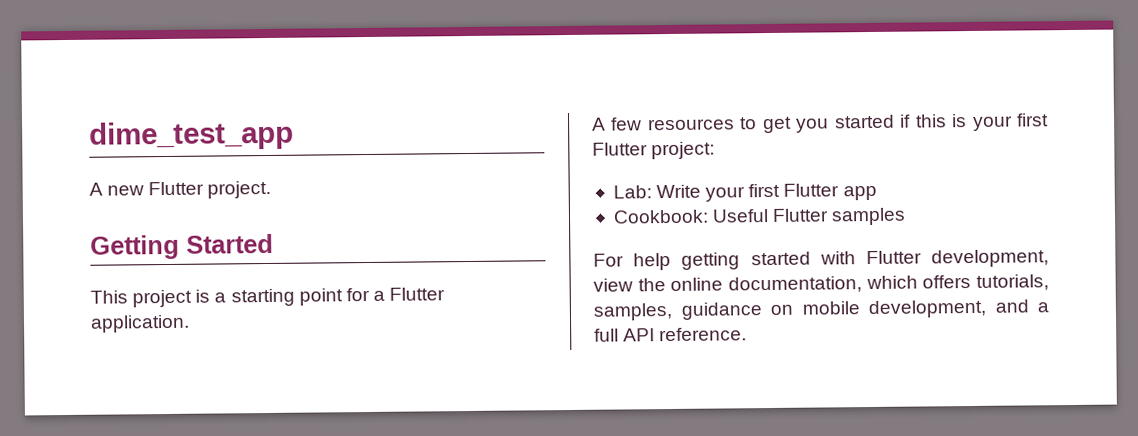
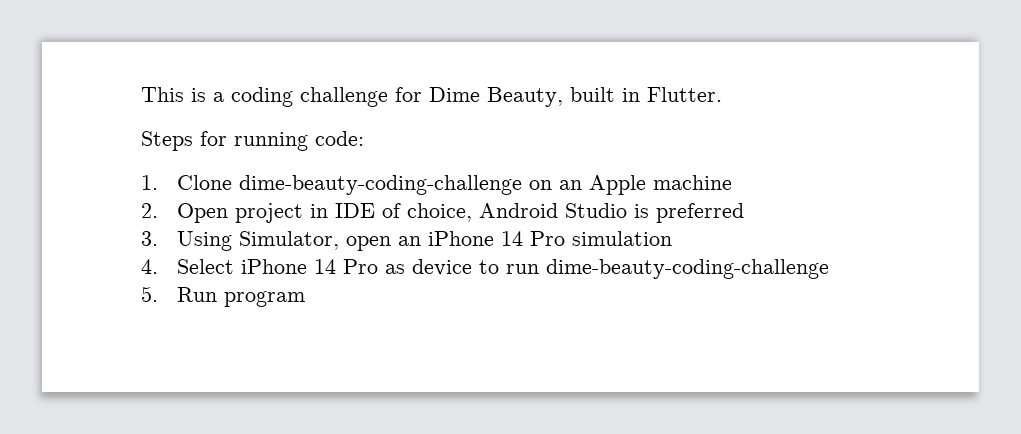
[89,120,294,151] [89,180,272,199] [90,233,274,260] [90,287,446,308] [90,314,190,333] [592,113,1049,134] [592,141,716,160] [612,183,877,202] [612,207,907,226] [593,249,1049,271] [593,274,1049,294] [593,299,1049,321] [594,327,748,342] dime_test_app // A new Flutter project. // Getting Started // This project is a starting point for a Flutter application. // A few resources to get you started if this is your first Flutter project: // Lab: Write your first Flutter app // Cookbook: Useful Flutter samples // For help getting started with Flutter development, view the online documentation, which offers tutorials, samples, guidance on mobile development, and a full API reference. -> [141,87,722,107] [141,131,364,151] [141,175,732,195] [141,203,744,223] [141,231,672,251] [141,259,829,279] [141,286,305,307] This is a coding challenge for Dime Beauty, built in Flutter. // Steps for running code: // 1. Clone dime-beauty-coding-challenge on an Apple machine // 2. Open project in IDE of choice, Android Studio is preferred // 3. Using Simulator, open an iPhone 14 Pro simulation // 4. Select iPhone 14 Pro as device to run dime-beauty-coding-challenge // 5. Run program

